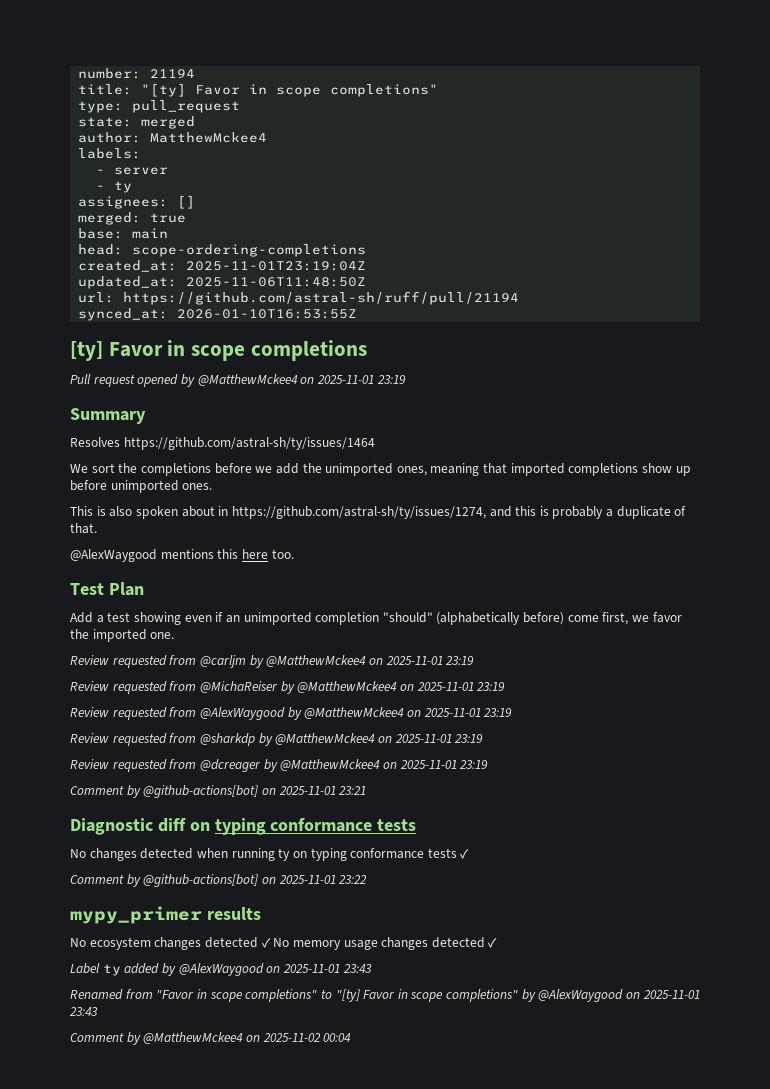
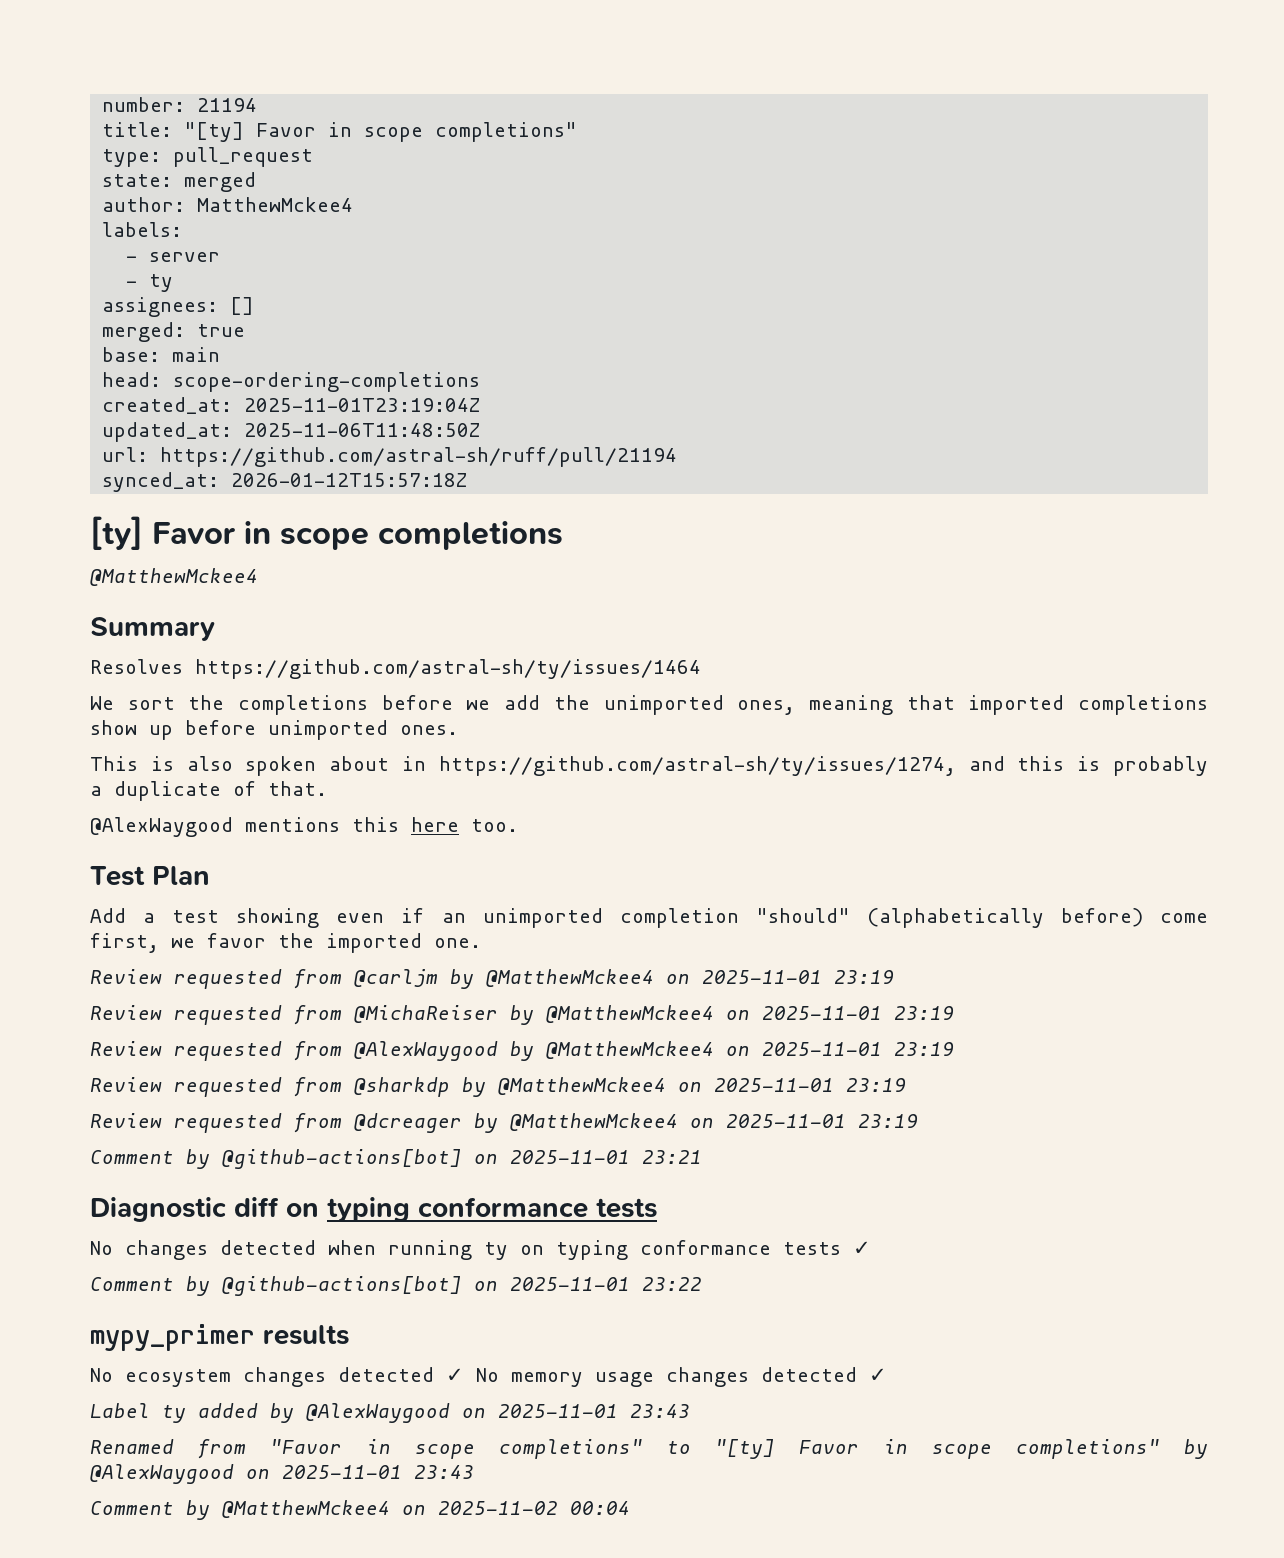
[177,309,358,319] 2026-01-10T16:53:55Z -> [231,473,468,487] 2026-01-12T15:57:18Z
[70,374,406,387] Pull request opened by @MatthewMckee4 on 2025-11-01 23:19 -> [90,568,258,586] @MatthewMckee4

